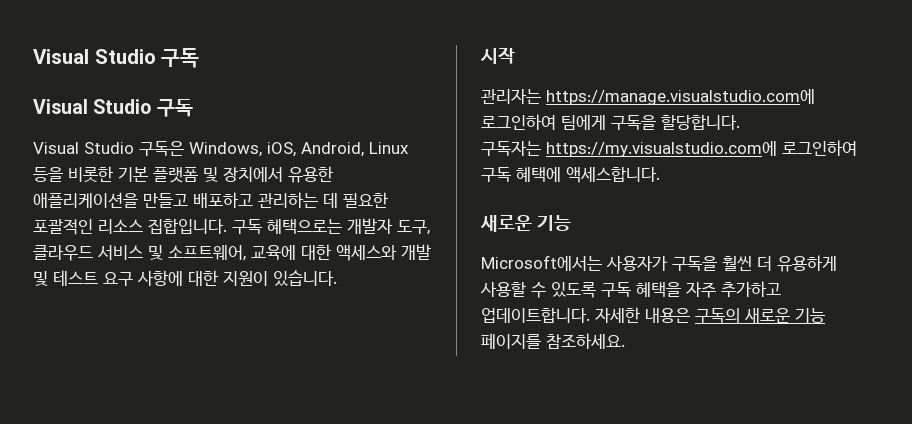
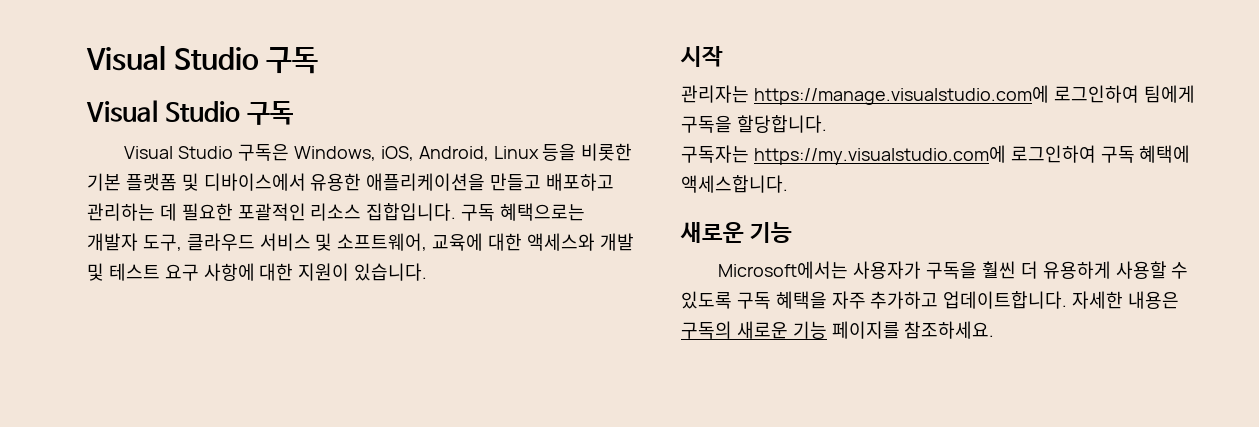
[223,167,283,182] 장치에서 -> [203,173,306,191] 디바이스에서

